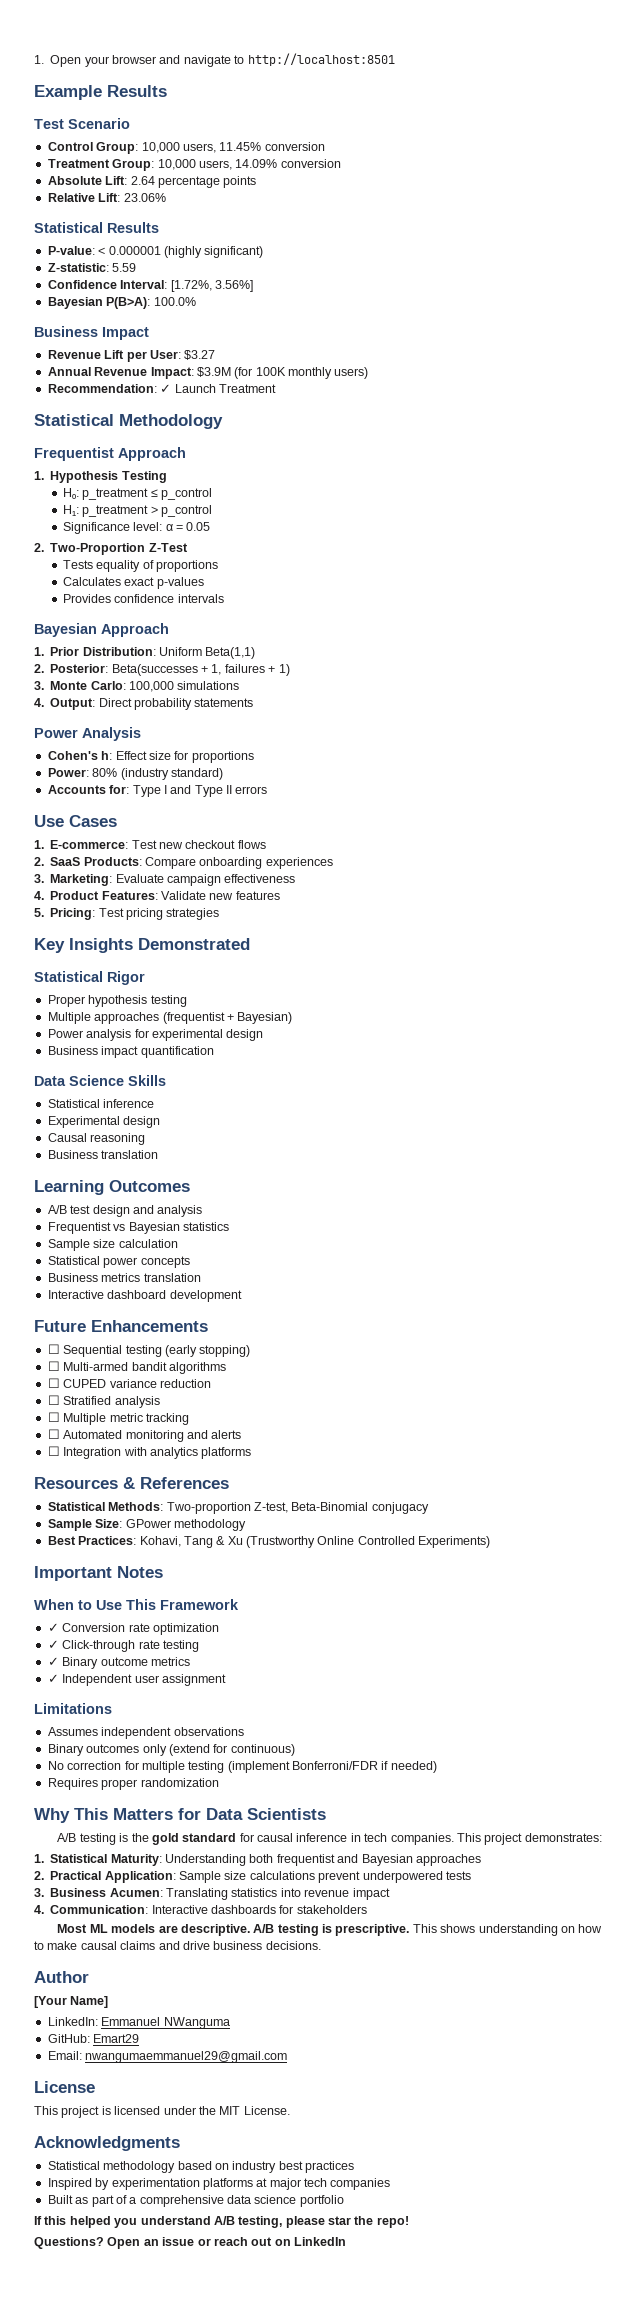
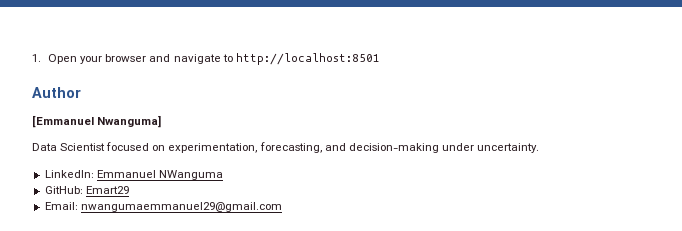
[34,85,167,100] [34,118,130,129] [47,142,325,154] [47,159,341,171] [47,176,257,188] [47,193,166,202] [34,222,159,233] [47,246,264,258] [47,263,137,272] [47,280,253,292] [47,297,196,309] [34,326,149,340] [47,350,216,362] [47,367,369,379] [47,384,276,393] [34,414,223,429] [34,447,186,461] [34,471,167,483] [62,488,212,500] [62,505,212,517] [62,522,211,534] [34,543,188,555] [62,560,218,572] [62,577,204,589] [62,594,224,603] [34,623,169,637] [34,647,256,659] [34,664,290,676] [34,681,240,692] [34,698,254,710] [34,727,141,741] [47,751,254,763] [47,768,223,780] [47,785,268,797] [34,815,117,827] [34,840,266,849] [34,857,333,869] [34,874,296,886] [34,891,280,900] [34,908,220,920] [34,938,250,953] [34,971,145,985] [47,995,187,1007] [47,1012,293,1024] [47,1029,264,1041] [47,1046,214,1058] [34,1075,166,1086] [47,1099,155,1108] [47,1116,161,1128] [47,1133,146,1145] [47,1150,159,1159] [34,1180,190,1195] [47,1205,203,1217] [47,1222,229,1234] [47,1239,178,1251] [47,1256,190,1268] [47,1273,201,1282] [47,1290,242,1302] [34,1320,208,1332] [47,1344,251,1357] [47,1361,226,1374] [47,1378,211,1388] [47,1395,160,1408] [47,1412,189,1425] [47,1429,242,1442] [47,1446,252,1459] [34,1477,229,1489] [47,1502,429,1514] [47,1519,246,1531] [47,1536,491,1548] [34,1566,163,1581] [34,1599,239,1610] [47,1623,219,1635] [47,1640,199,1652] [47,1657,190,1669] [47,1674,226,1686] [34,1703,112,1714] [47,1727,244,1739] [47,1744,295,1756] [47,1761,437,1773] [47,1778,219,1790] [34,1808,326,1823] [57,1833,602,1845] [34,1854,481,1866] [34,1871,471,1883] [34,1888,390,1900] [34,1905,367,1914] [57,1924,603,1936] [34,1941,321,1950] [34,1971,89,1983] [34,1996,109,2008] Example Results // Test Scenario // Control Group: 10,000 users, 11.45% conversion // Treatment Group: 10,000 users, 14.09% conversion // Absolute Lift: 2.64 percentage points // Relative Lift: 23.06% // Statistical Results // P-value: < 0.000001 (highly significant) // Z-statistic: 5.59 // Confidence Interval: [1.72%, 3.56%] // Bayesian P(B>A): 100.0% // Business Impact // Revenue Lift per User: $3.27 // Annual Revenue Impact: $3.9M (for 100K monthly users) // Recommendation: ✓ Launch Treatment // Statistical Methodology // Frequentist Approach // 1. Hypothesis Testing // H₀: p_treatment ≤ p_control // H₁: p_treatment > p_control // Significance level: α = 0.05 // 2. Two-Proportion Z-Test // Tests equality of proportions // Calculates exact p-values // Provides confidence intervals // Bayesian Approach // 1. Prior Distribution: Uniform Beta(1,1) // 2. Posterior: Beta(successes + 1, failures + 1) // 3. Monte Carlo: 100,000 simulations // 4. Output: Direct probability statements // Power Analysis // Cohen's h: Effect size for proportions // Power: 80% (industry standard) // Accounts for: Type I and Type II errors // Use Cases // 1. E-commerce: Test new checkout flows // 2. SaaS Products: Compare onboarding experiences // 3. Marketing: Evaluate campaign effectiveness // 4. Product Features: Validate new features // 5. Pricing: Test pricing strategies // Key Insights Demonstrated // Statistical Rigor // Proper hypothesis testing // Multiple approaches (frequentist + Bayesian) // Power analysis for experimental design // Business impact quantification // Data Science Skills // Statistical inference // Experimental design // Causal reasoning // Business translation // Learning Outcomes // A/B test design and analysis // Frequentist vs Bayesian statistics // Sample size calculation // Statistical power concepts // Business metrics translation // Interactive dashboard development // Future Enhancements // ☐ Sequential testing (early stopping) // ☐ Multi-armed bandit algorithms // ☐ CUPED variance reduction // ☐ Stratified analysis // ☐ Multiple metric tracking // ☐ Automated monitoring and alerts // ☐ Integration with analytics platforms // Resources & References // Statistical Methods: Two-proportion Z-test, Beta-Binomial conjugacy // Sample Size: GPower methodology // Best Practices: Kohavi, Tang & Xu (Trustworthy Online Controlled Experiments) // Important Notes // When to Use This Framework // ✓ Conversion rate optimization // ✓ Click-through rate testing // ✓ Binary outcome metrics // ✓ Independent user assignment // Limitations // Assumes independent observations // Binary outcomes only (extend for continuous) // No correction for multiple testing (implement Bonferroni/FDR if needed) // Requires proper randomization // Why This Matters for Data Scientists // A/B testing is the gold standard for causal inference in tech companies. This project demonstrates: // 1. Statistical Maturity: Understanding both frequentist and Bayesian approaches // 2. Practical Application: Sample size calculations prevent underpowered tests // 3. Business Acumen: Translating statistics into revenue impact // 4. Communication: Interactive dashboards for stakeholders // Most ML models are descriptive. A/B testing is prescriptive. This shows understanding on how to make causal claims and drive business decisions. // Author // [Your Name] -> [32,87,81,98] [32,115,162,128] [32,142,539,153] Author // [Emmanuel Nwanguma] // Data Scientist focused on experimentation, forecasting, and decision-making under uncertainty.
[34,2081,95,2093] [34,2106,290,2118] [34,2136,180,2151] [47,2161,354,2173] [47,2178,391,2190] [47,2195,344,2207] [34,2216,409,2228] [34,2237,346,2249] // License // This project is licensed under the MIT License. // Acknowledgments // Statistical methodology based on industry best practices // Inspired by experimentation platforms at major tech companies // Built as part of a comprehensive data science portfolio // If this helped you understand A/B testing, please star the repo! // Questions? Open an issue or reach out on LinkedIn -> (282, 207) none

